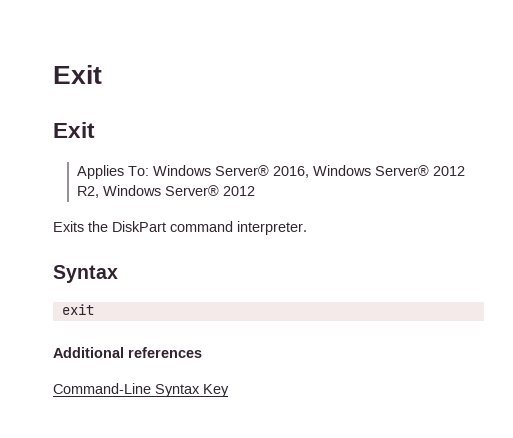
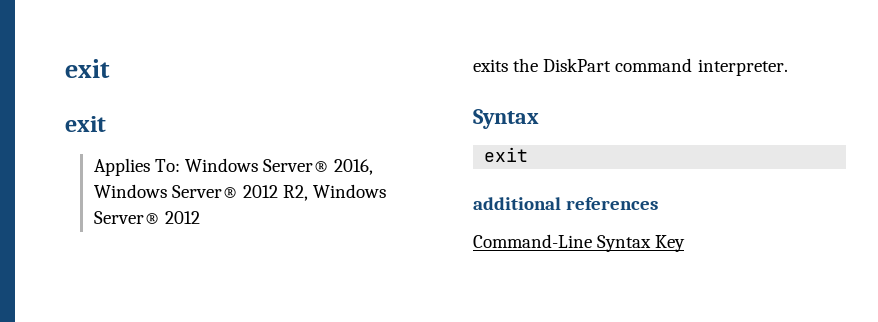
[53,65,102,84] [53,122,95,138] Exit // Exit -> [65,59,110,78] [65,116,106,132] exit // exit
[53,221,84,232] Exits -> [473,59,508,72] exits
[53,347,124,358] Additional -> [473,197,561,210] additional

